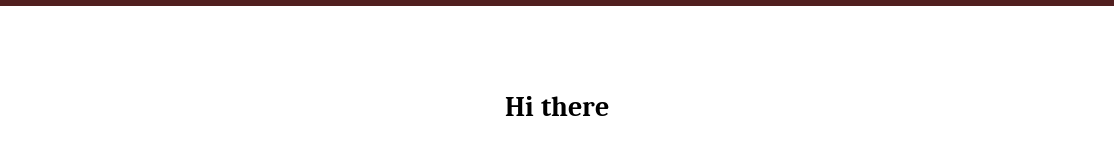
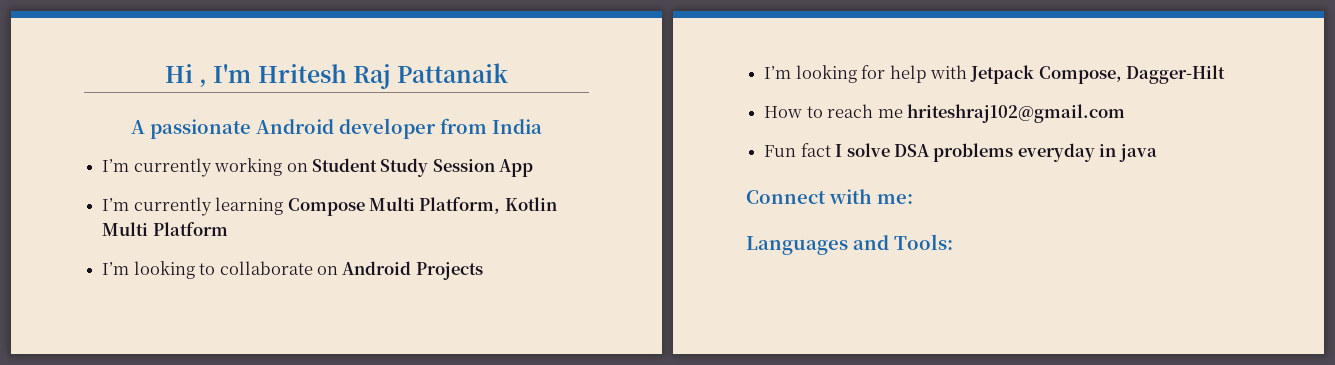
[541,96,610,116] there -> [199,63,509,89] [131,118,542,139] [102,158,534,177] [102,197,557,216] [102,222,228,236] [102,261,483,280] [764,65,1226,84] [764,104,1125,123] [764,143,1157,162] [746,189,913,204] [746,234,953,255] , I'm Hritesh Raj Pattanaik // A passionate Android developer from India // I’m currently working on Student Study Session App // I’m currently learning Compose Multi Platform, Kotlin Multi Platform // I’m looking to collaborate on Android Projects // I’m looking for help with Jetpack Compose, Dagger-Hilt // How to reach me hriteshraj102@gmail.com // Fun fact I solve DSA problems everyday in java // Connect with me: // Languages and Tools:

